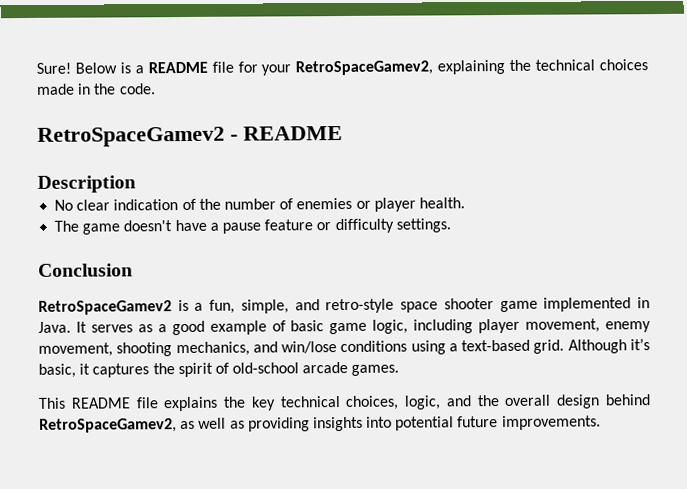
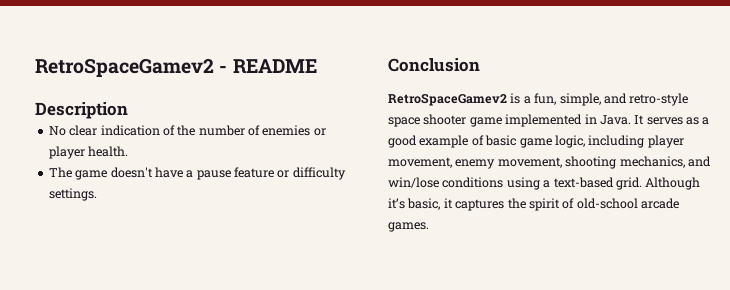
[36,59,648,76] [36,83,156,95] Sure! Below is a README file for your RetroSpaceGamev2, explaining the technical choices made in the code. // -> (35, 67) none
[38,394,651,412] [39,415,601,433] // This README file explains the key technical choices, logic, and the overall design behind RetroSpaceGamev2, as well as providing insights into potential future improvements. -> (429, 227) none

